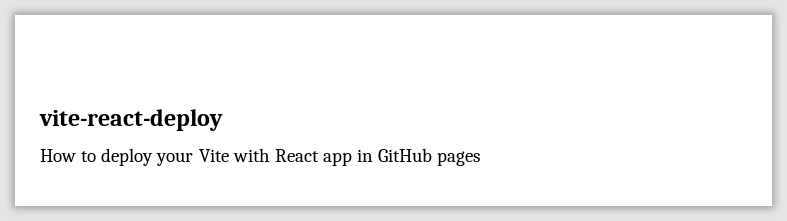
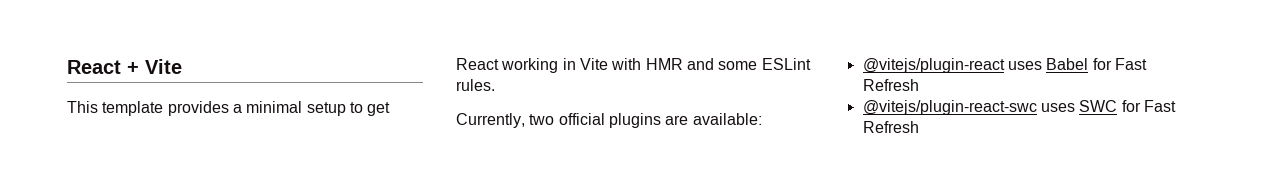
[39,109,223,131] [40,148,481,166] vite-react-deploy // How to deploy your Vite with React app in GitHub pages -> [67,59,182,74] [67,101,391,116] [456,58,811,73] [456,79,495,91] [456,113,762,128] [862,58,1147,73] [862,79,919,91] [862,100,1176,115] [862,121,919,133] React + Vite // This template provides a minimal setup to get React working in Vite with HMR and some ESLint rules. // Currently, two official plugins are available: // @vitejs/plugin-react uses Babel for Fast Refresh // @vitejs/plugin-react-swc uses SWC for Fast Refresh

